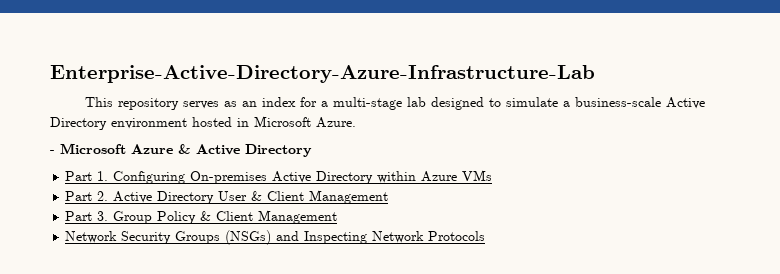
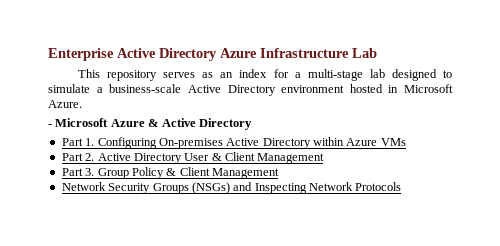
[50,65,595,83] Enterprise-Active-Directory-Azure-Infrastructure-Lab -> [48,48,377,61] Enterprise Active Directory Azure Infrastructure Lab

